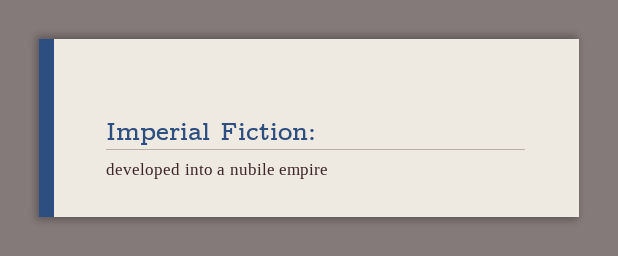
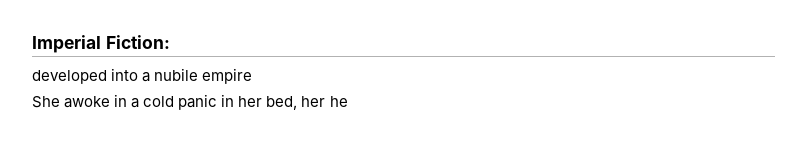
(329, 171) none -> [32,94,348,110] // She awoke in a cold panic in her bed, her he

